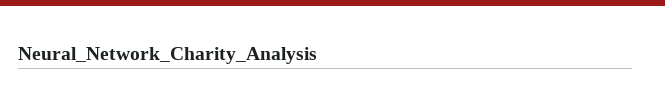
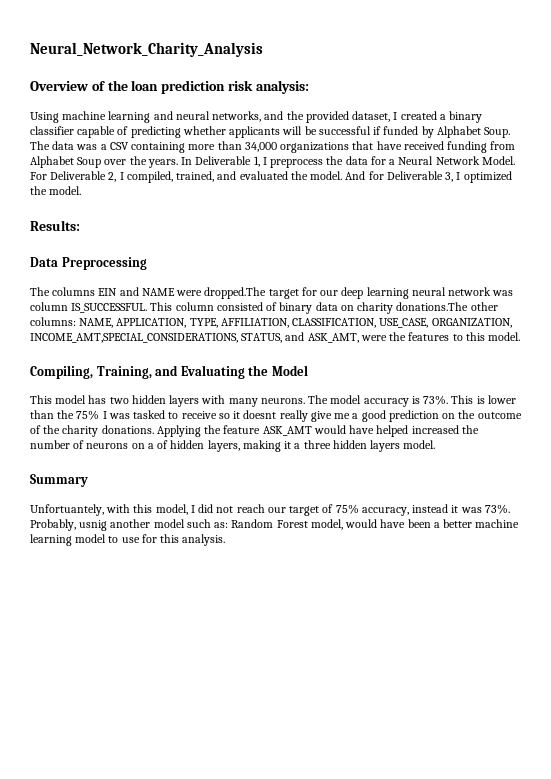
(317, 55) none -> [30,80,309,94] [30,111,483,123] [30,126,511,138] [30,141,516,153] [30,156,515,168] [30,171,512,183] [30,186,82,195] [30,220,80,231] [30,257,147,270] [30,287,514,299] [30,302,498,314] [30,317,512,328] [30,332,521,343] [30,365,308,379] [30,395,516,407] [30,410,522,422] [30,425,479,437] [30,440,436,452] [30,474,88,487] [30,504,510,516] [30,519,520,531] [30,534,226,546] // Overview of the loan prediction risk analysis: // Using machine learning and neural networks, and the provided dataset, I created a binary classifier capable of predicting whether applicants will be successful if funded by Alphabet Soup. The data was a CSV containing more than 34,000 organizations that have received funding from Alphabet Soup over the years. In Deliverable 1, I preprocess the data for a Neural Network Model. For Deliverable 2, I compiled, trained, and evaluated the model. And for Deliverable 3, I optimized the model. // Results: // Data Preprocessing // The columns EIN and NAME were dropped.The target for our deep learning neural network was column IS_SUCCESSFUL. This column consisted of binary data on charity donations.The other columns: NAME, APPLICATION, TYPE, AFFILIATION, CLASSIFICATION, USE_CASE, ORGANIZATION, INCOME_AMT,SPECIAL_CONSIDERATIONS, STATUS, and ASK_AMT, were the features to this model. // Compiling, Training, and Evaluating the Model // This model has two hidden layers with many neurons. The model accuracy is 73%. This is lower than the 75% I was tasked to receive so it doesnt really give me a good prediction on the outcome of the charity donations. Applying the feature ASK_AMT would have helped increased the number of neurons on a of hidden layers, making it a three hidden layers model. // Summary // Unfortuantely, with this model, I did not reach our target of 75% accuracy, instead it was 73%. Probably, usnig another model such as: Random Forest model, would have been a better machine learning model to use for this analysis.

